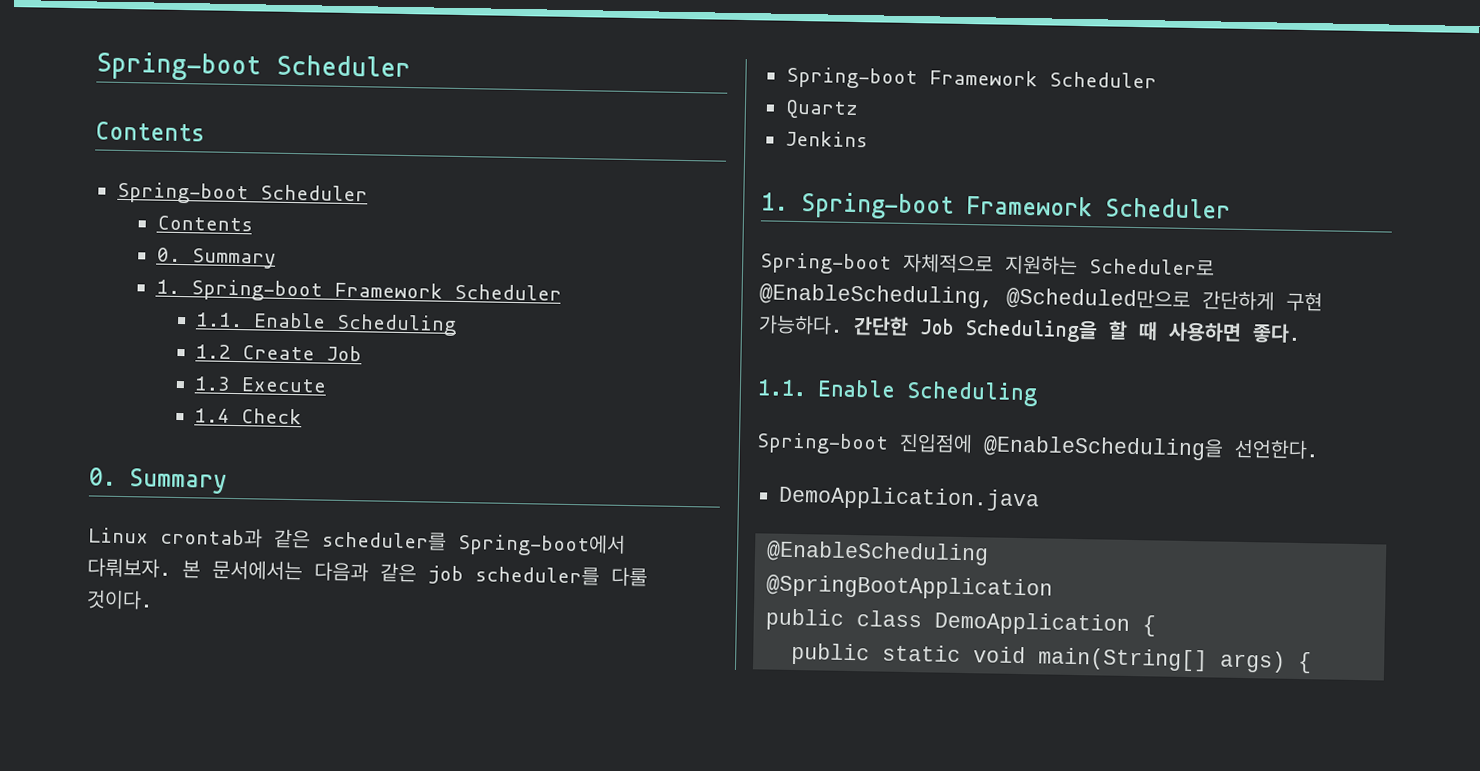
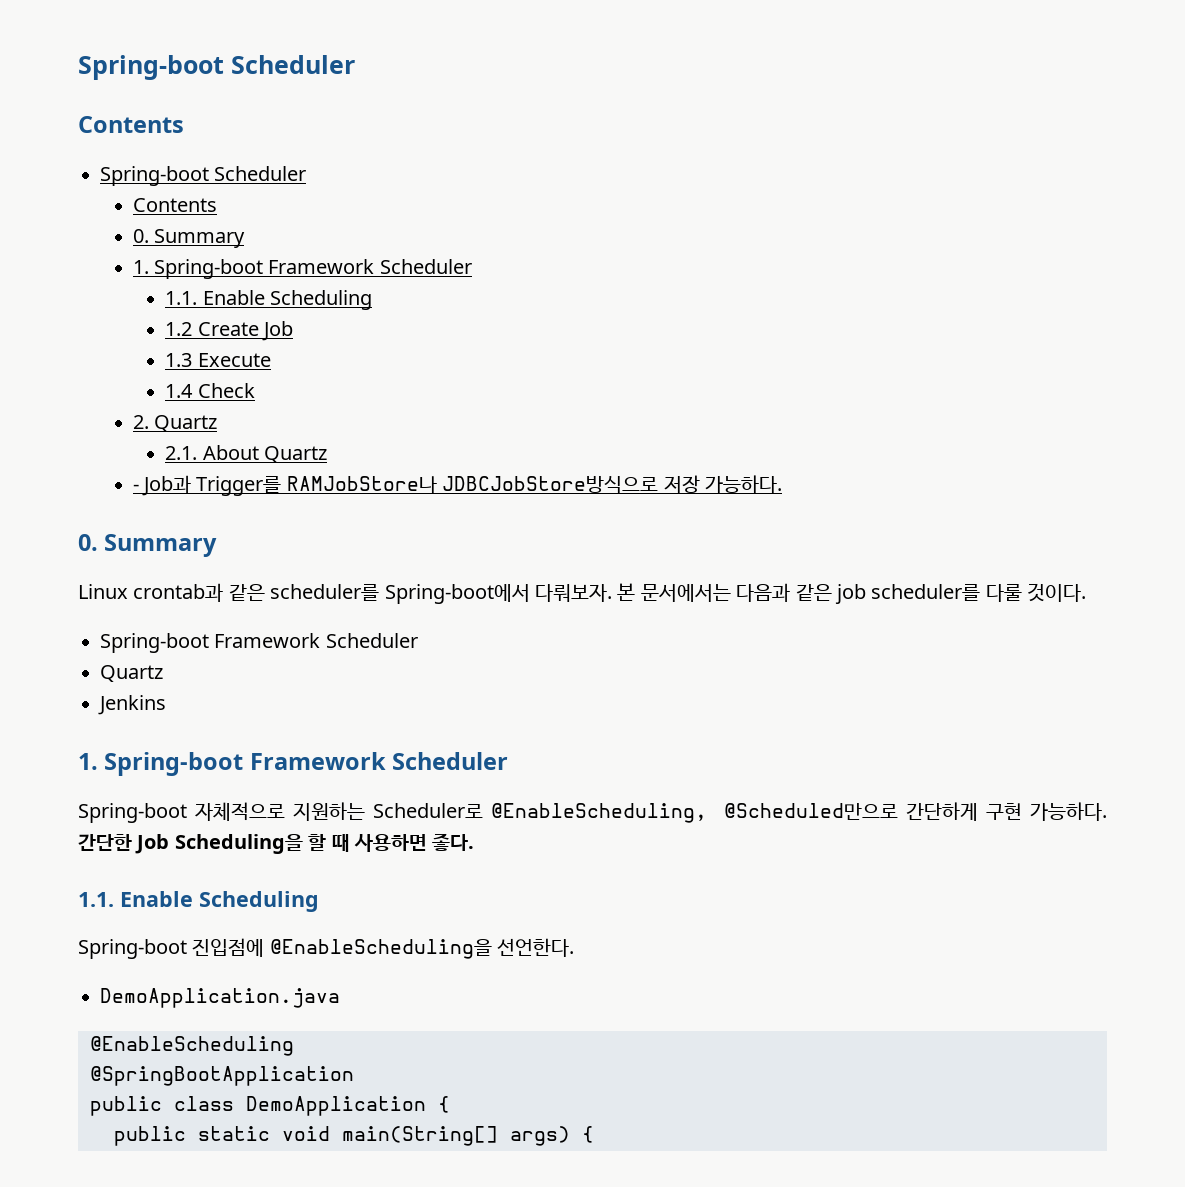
(303, 416) none -> [132,415,218,432] [165,445,328,463] [132,475,783,496] // 2. Quartz // 2.1. About Quartz // - Job과 Trigger를 RAMJobStore나 JDBCJobStore방식으로 저장 가능하다.

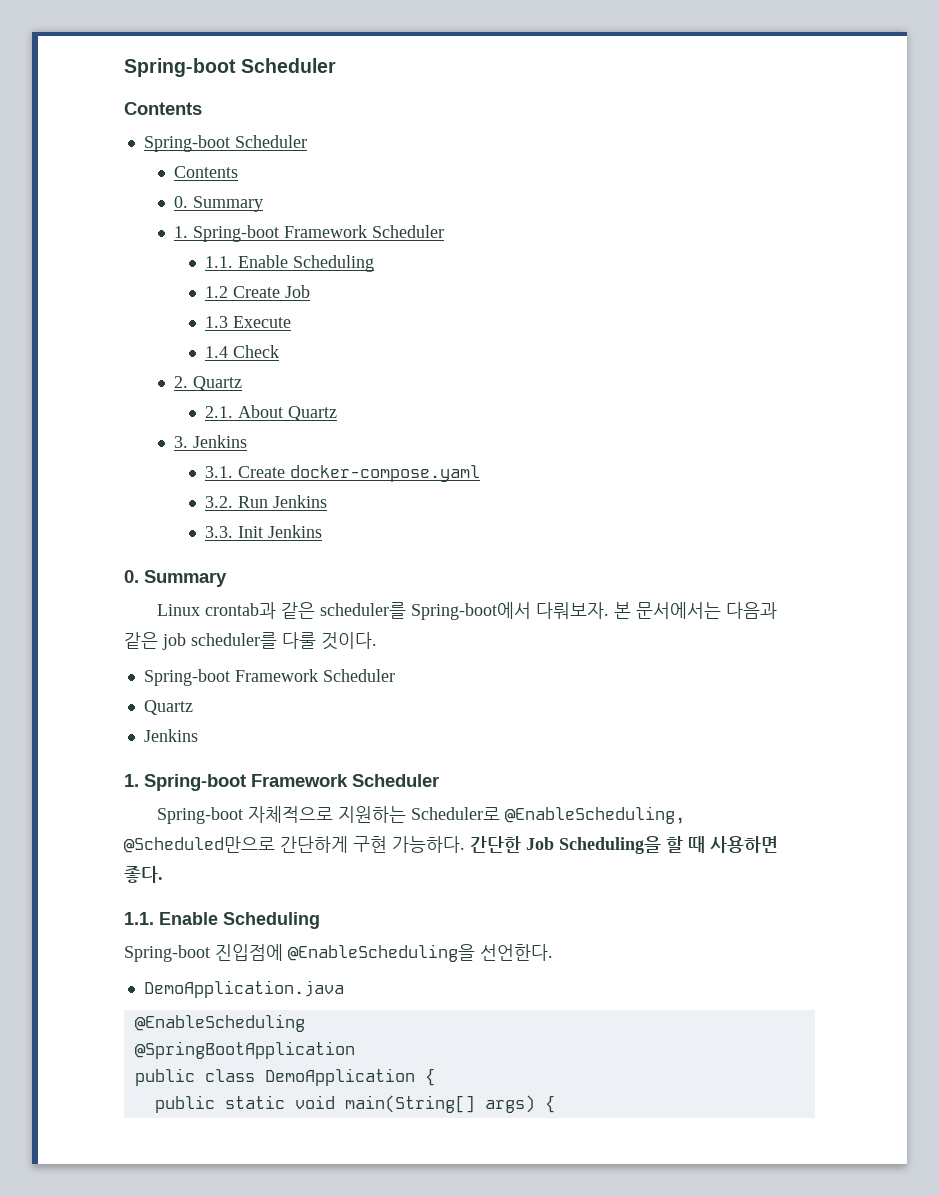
[132,475,783,496] - Job과 Trigger를 RAMJobStore나 JDBCJobStore방식으로 저장 가능하다. -> [174,435,248,448] [204,465,480,482] [204,495,327,508] [204,525,322,538] 3. Jenkins // 3.1. Create docker-compose.yaml // 3.2. Run Jenkins // 3.3. Init Jenkins

